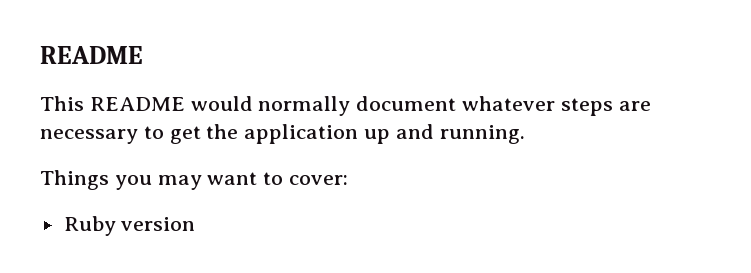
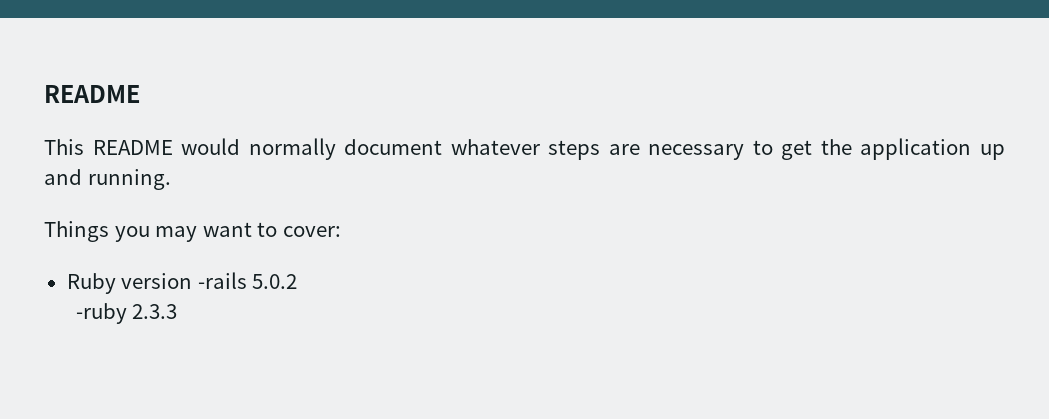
(196, 224) none -> [197,272,298,289] [75,303,178,324] -rails 5.0.2 // -ruby 2.3.3

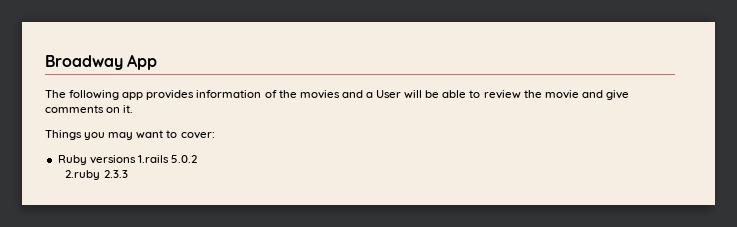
[44,85,140,103] [44,138,1006,160] [44,169,171,190] README // This README would normally document whatever steps are necessary to get the application up and running. -> [45,54,158,70] [45,90,629,100] [45,105,134,113] Broadway App // The following app provides information of the movies and a User will be able to review the movie and give comments on it.
[121,272,247,289] version -rails -> [89,155,169,164] versions 1.rails
[75,303,127,324] -ruby -> [65,170,101,180] 2.ruby

